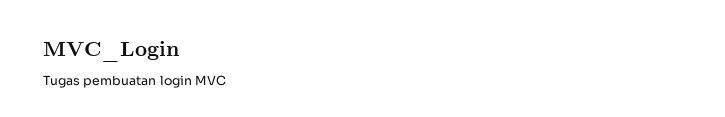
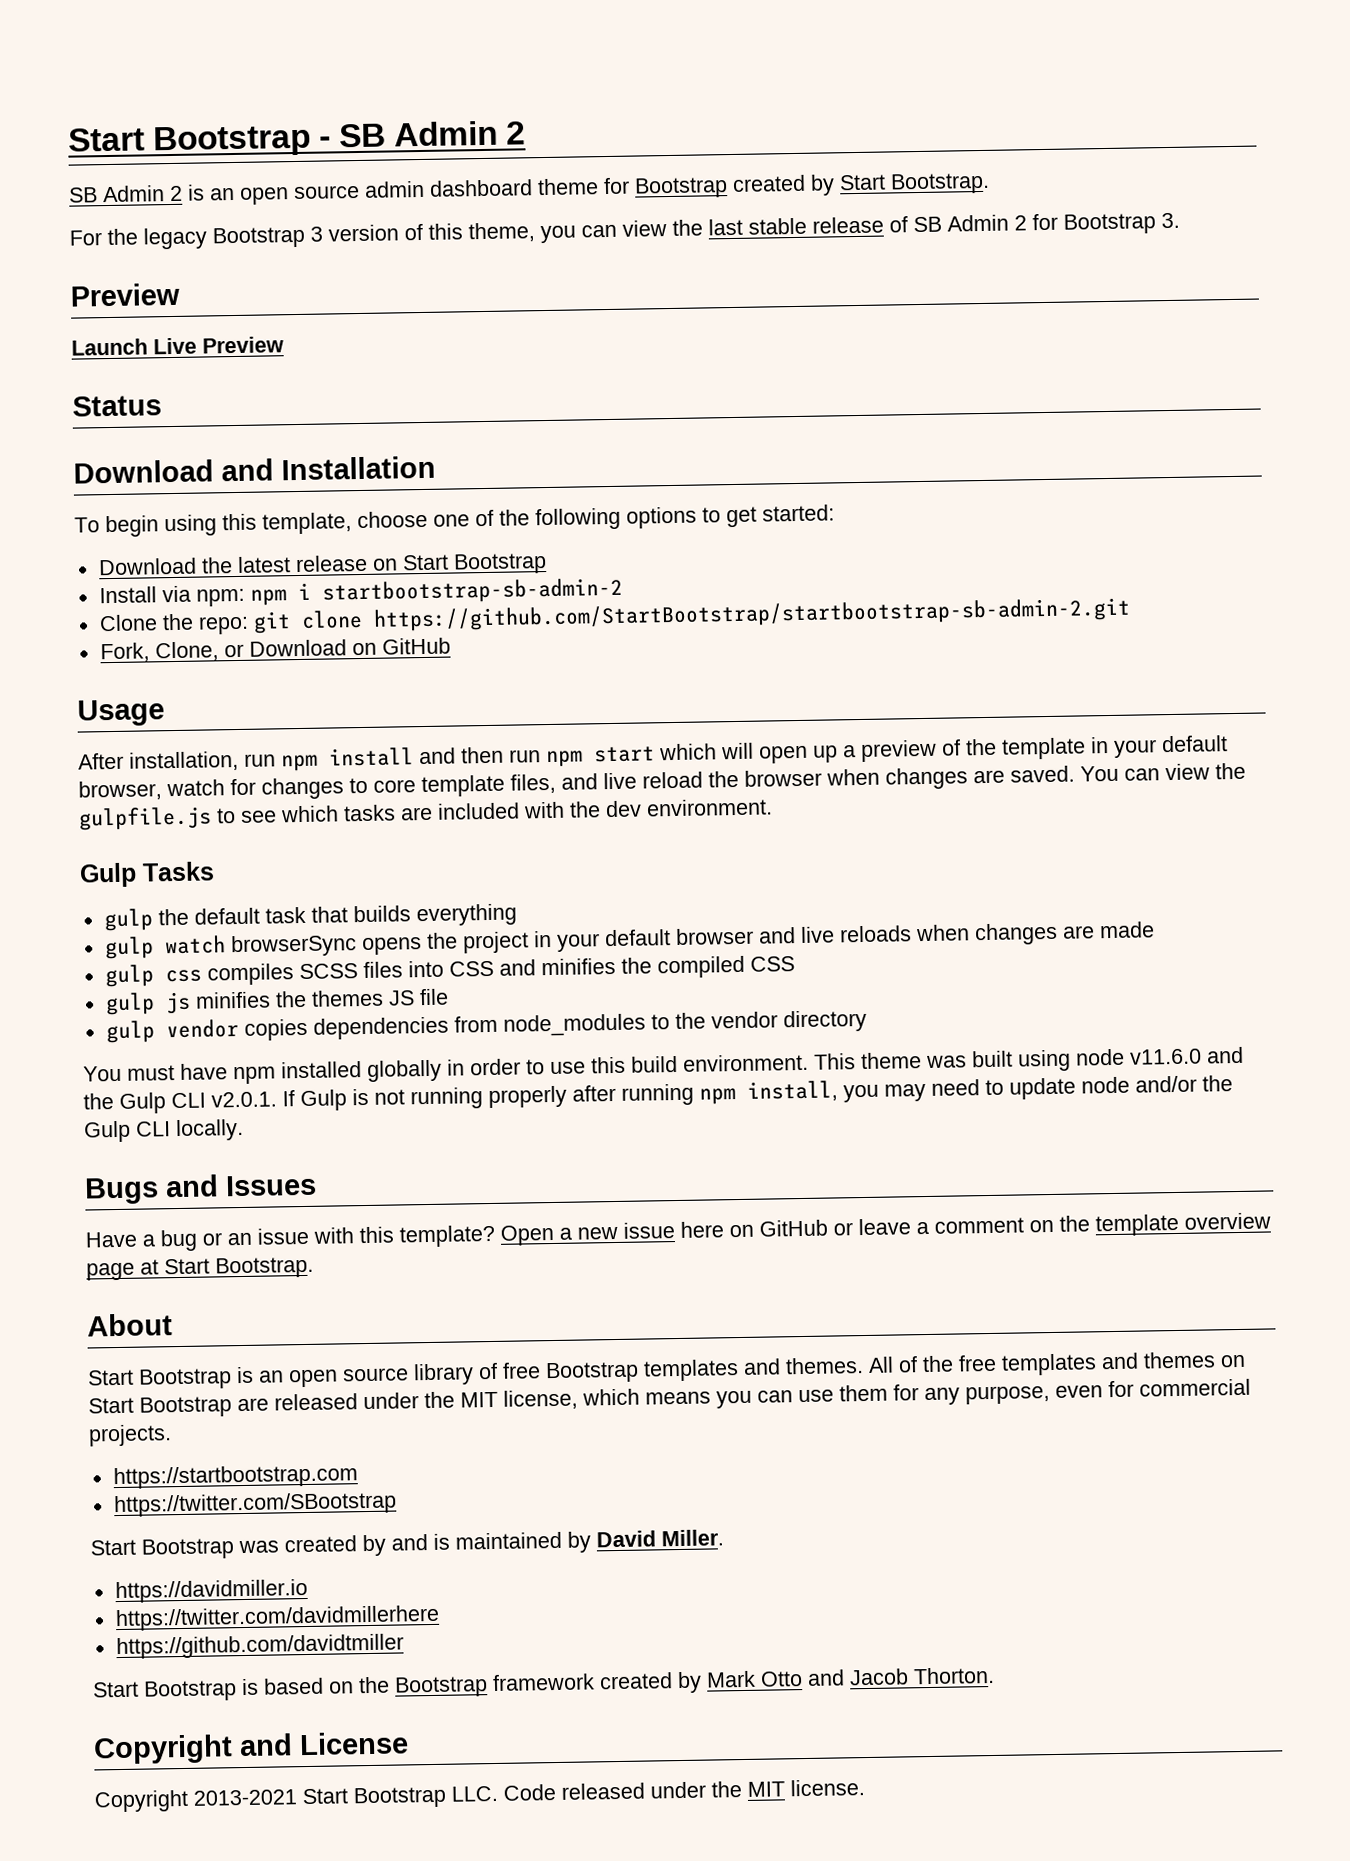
[43,41,179,62] [43,75,227,88] MVC_Login // Tugas pembuatan login MVC -> [68,120,527,158] [68,172,990,205] [69,212,1180,250] [70,282,180,307] [71,336,284,356] [72,395,162,417] [73,455,436,484] [74,504,835,538] [97,553,547,576] [98,577,623,607] [98,597,1131,635] [99,637,451,663] [77,699,165,727] [78,735,1228,772] [78,762,1246,801] [78,798,773,831] [79,861,215,888] [103,903,517,932] [104,921,1155,960] [104,955,795,988] [104,988,449,1016] [105,1009,867,1044] [83,1046,1244,1085] [83,1075,1233,1114] [83,1118,244,1143] [84,1174,317,1205] [85,1212,1271,1252] [86,1256,314,1281] [87,1313,173,1337] [87,1351,1246,1390] [88,1378,1251,1418] [88,1424,172,1447] [112,1464,358,1490] [113,1491,397,1518] [90,1529,724,1560] [114,1578,308,1604] [114,1604,440,1632] [115,1633,404,1660] [92,1666,995,1702] [93,1731,409,1765] [94,1779,865,1813] Start Bootstrap - SB Admin 2 // SB Admin 2 is an open source admin dashboard theme for Bootstrap created by Start Bootstrap. // For the legacy Bootstrap 3 version of this theme, you can view the last stable release of SB Admin 2 for Bootstrap 3. // Preview // Launch Live Preview // Status // Download and Installation // To begin using this template, choose one of the following options to get started: // Download the latest release on Start Bootstrap // Install via npm: npm i startbootstrap-sb-admin-2 // Clone the repo: git clone https://github.com/StartBootstrap/startbootstrap-sb-admin-2.git // Fork, Clone, or Download on GitHub // Usage // After installation, run npm install and then run npm start which will open up a preview of the template in your default browser, watch for changes to core template files, and live reload the browser when changes are saved. You can view the gulpfile.js to see which tasks are included with the dev environment. // Gulp Tasks // gulp the default task that builds everything // gulp watch browserSync opens the project in your default browser and live reloads when changes are made // gulp css compiles SCSS files into CSS and minifies the compiled CSS // gulp js minifies the themes JS file // gulp vendor copies dependencies from node_modules to the vendor directory // You must have npm installed globally in order to use this build environment. This theme was built using node v11.6.0 and the Gulp CLI v2.0.1. If Gulp is not running properly after running npm install, you may need to update node and/or the Gulp CLI locally. // Bugs and Issues // Have a bug or an issue with this template? Open a new issue here on GitHub or leave a comment on the template overview page at Start Bootstrap. // About // Start Bootstrap is an open source library of free Bootstrap templates and themes. All of the free templates and themes on Start Bootstrap are released under the MIT license, which means you can use them for any purpose, even for commercial projects. // https://startbootstrap.com // https://twitter.com/SBootstrap // Start Bootstrap was created by and is maintained by David Miller. // https://davidmiller.io // https://twitter.com/davidmillerhere // https://github.com/davidtmiller // Start Bootstrap is based on the Bootstrap framework created by Mark Otto and Jacob Thorton. // Copyright and License // Copyright 2013-2021 Start Bootstrap LLC. Code released under the MIT license.

